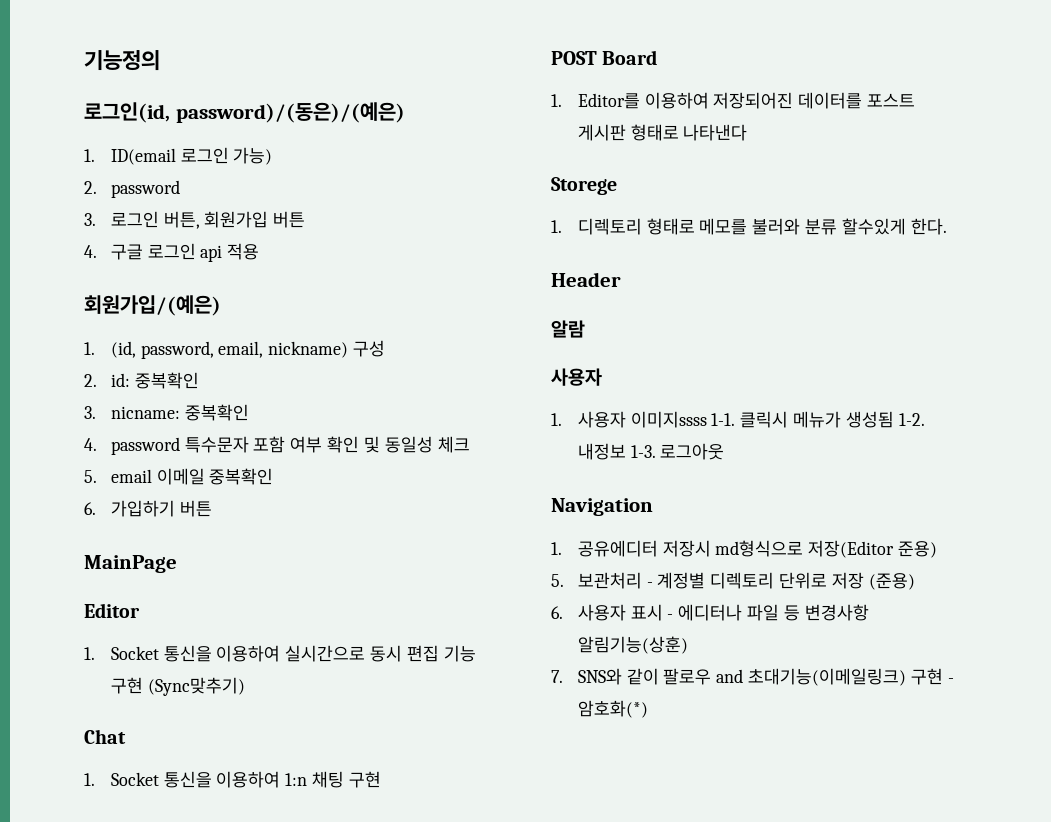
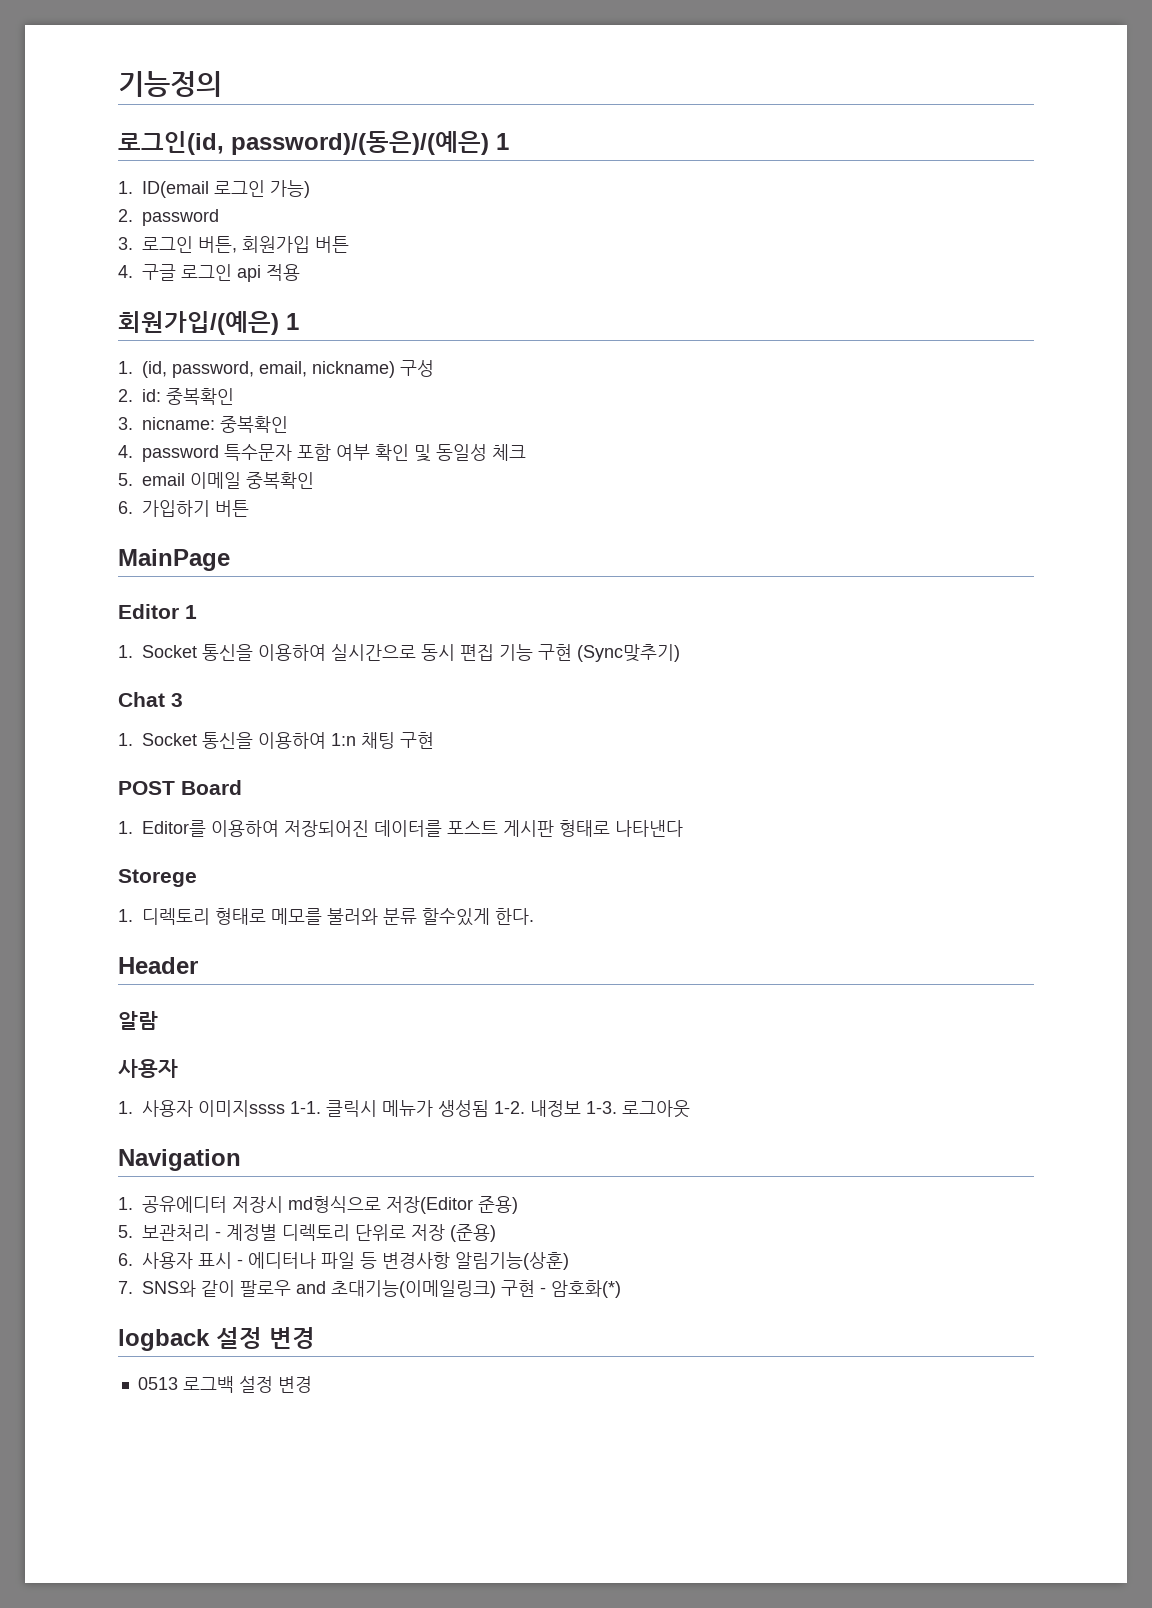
(405, 112) none -> [496,133,509,150] 1
(221, 305) none -> [286,313,299,330] 1
(140, 610) none -> [185,605,197,619] 1
(126, 736) none -> [171,693,183,707] 3
(648, 709) none -> [118,1327,315,1351] [137,1376,312,1393] // logback 설정 변경 // 0513 로그백 설정 변경

